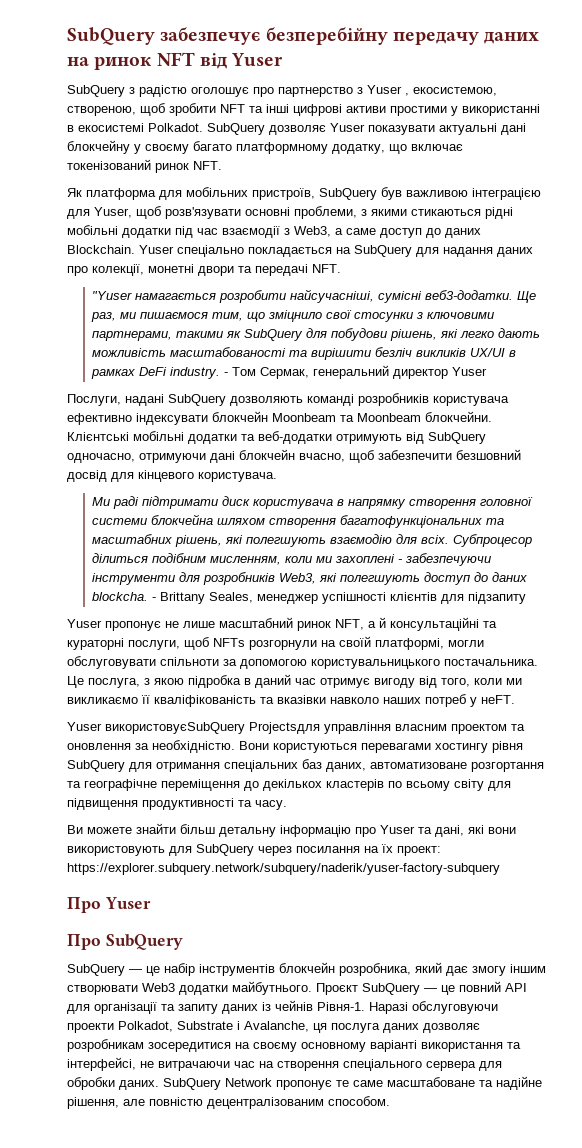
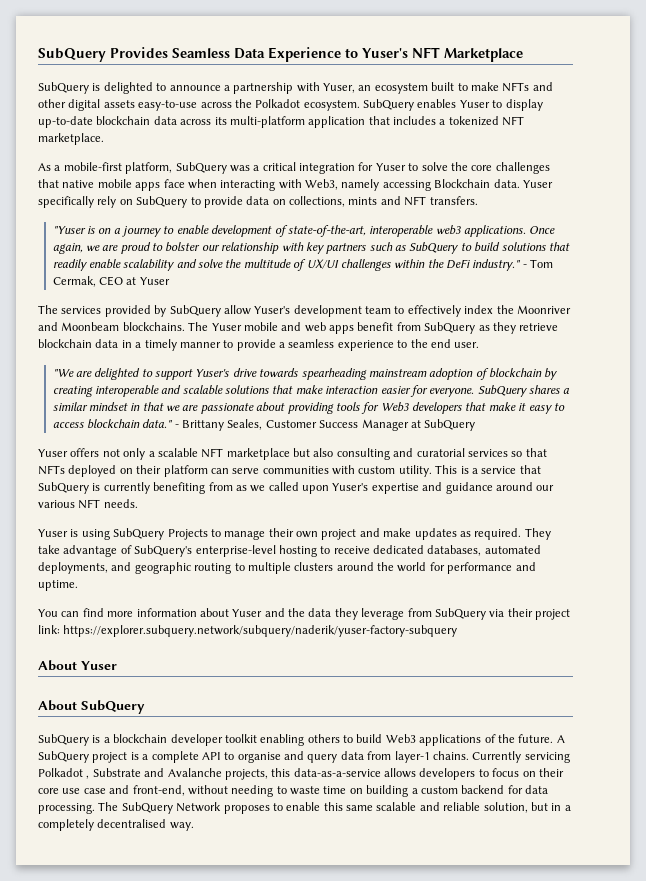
[67,27,540,45] [67,52,284,70] [67,85,497,97] [67,103,540,116] [67,123,526,135] [67,140,463,154] [67,159,222,173] [67,187,541,200] [67,206,513,219] [67,225,481,238] [67,245,533,257] [67,264,341,276] [91,289,536,303] [90,310,494,322] [91,328,540,341] [91,347,516,360] [90,365,487,379] [67,393,509,406] [67,411,492,425] [67,431,486,444] [67,449,521,463] [67,470,277,482] [91,496,533,509] [91,514,504,528] [91,534,532,547] [91,553,491,566] [91,572,527,585] [91,592,526,604] [67,617,497,631] [67,636,484,650] [67,656,538,669] [67,674,522,688] [67,694,515,707] [67,722,525,734] [67,740,523,753] [67,759,544,772] [67,779,511,791] [67,798,287,810] [67,823,516,837] [67,844,441,856] SubQuery забезпечує безперебійну передачу даних на ринок NFT від Yuser // SubQuery з радістю оголошує про партнерство з Yuser , екосистемою, створеною, щоб зробити NFT та інші цифрові активи простими у використанні в екосистемі Polkadot. SubQuery дозволяє Yuser показувати актуальні дані блокчейну у своєму багато платформному додатку, що включає токенізований ринок NFT. // Як платформа для мобільних пристроїв, SubQuery був важливою інтеграцією для Yuser, щоб розв'язувати основні проблеми, з якими стикаються рідні мобільні додатки під час взаємодії з Web3, а саме доступ до даних Blockchain. Yuser спеціально покладається на SubQuery для надання даних про колекції, монетні двори та передачі NFT. // "Yuser намагається розробити найсучасніші, сумісні веб3-додатки. Ще раз, ми пишаємося тим, що зміцнило свої стосунки з ключовими партнерами, такими як SubQuery для побудови рішень, які легко дають можливість масштабованості та вирішити безліч викликів UX/UI в рамках DeFi industry. - Том Сермак, генеральний директор Yuser // Послуги, надані SubQuery дозволяють команді розробників користувача ефективно індексувати блокчейн Moonbeam та Moonbeam блокчейни. Клієнтські мобільні додатки та веб-додатки отримують від SubQuery одночасно, отримуючи дані блокчейн вчасно, щоб забезпечити безшовний досвід для кінцевого користувача. // Ми раді підтримати диск користувача в напрямку створення головної системи блокчейна шляхом створення багатофункціональних та масштабних рішень, які полегшують взаємодію для всіх. Субпроцесор ділиться подібним мисленням, коли ми захоплені - забезпечуючи інструменти для розробників Web3, які полегшують доступ до даних blockcha. - Brittany Seales, менеджер успішності клієнтів для підзапиту // Yuser пропонує не лише масштабний ринок NFT, а й консультаційні та кураторні послуги, щоб NFTs розгорнули на своїй платформі, могли обслуговувати спільноти за допомогою користувальницького постачальника. Це послуга, з якою підробка в даний час отримує вигоду від того, коли ми викликаємо її кваліфікованість та вказівки навколо наших потреб у неFT. // Yuser використовуєSubQuery Projectsдля управління власним проектом та оновлення за необхідністю. Вони користуються перевагами хостингу рівня SubQuery для отримання спеціальних баз даних, автоматизоване розгортання та географічне переміщення до декількох кластерів по всьому світу для підвищення продуктивності та часу. // Ви можете знайти більш детальну інформацію про Yuser та дані, які вони використовують для SubQuery через посилання на їх проект: -> [38,47,523,62] [38,82,553,94] [38,99,543,111] [38,116,525,128] [38,133,104,145] [38,162,550,174] [38,179,553,191] [38,196,478,208] [52,225,556,237] [52,242,570,254] [52,259,554,271] [52,276,170,287] [38,305,571,317] [38,322,559,334] [38,339,480,351] [52,368,558,380] [52,385,570,397] [52,402,565,414] [52,419,476,431] [38,448,547,460] [38,465,541,477] [38,482,555,494] [38,499,138,509] [38,528,551,540] [38,545,541,557] [38,562,536,574] [38,580,78,591] [38,608,570,620] [38,625,60,634] SubQuery Provides Seamless Data Experience to Yuser's NFT Marketplace // SubQuery is delighted to announce a partnership with Yuser, an ecosystem built to make NFTs and other digital assets easy-to-use across the Polkadot ecosystem. SubQuery enables Yuser to display up-to-date blockchain data across its multi-platform application that includes a tokenized NFT marketplace. // As a mobile-first platform, SubQuery was a critical integration for Yuser to solve the core challenges that native mobile apps face when interacting with Web3, namely accessing Blockchain data. Yuser specifically rely on SubQuery to provide data on collections, mints and NFT transfers. // "Yuser is on a journey to enable development of state-of-the-art, interoperable web3 applications. Once again, we are proud to bolster our relationship with key partners such as SubQuery to build solutions that readily enable scalability and solve the multitude of UX/UI challenges within the DeFi industry." - Tom Cermak, CEO at Yuser // The services provided by SubQuery allow Yuser's development team to effectively index the Moonriver and Moonbeam blockchains. The Yuser mobile and web apps benefit from SubQuery as they retrieve blockchain data in a timely manner to provide a seamless experience to the end user. // "We are delighted to support Yuser's drive towards spearheading mainstream adoption of blockchain by creating interoperable and scalable solutions that make interaction easier for everyone. SubQuery shares a similar mindset in that we are passionate about providing tools for Web3 developers that make it easy to access blockchain data." - Brittany Seales, Customer Success Manager at SubQuery // Yuser offers not only a scalable NFT marketplace but also consulting and curatorial services so that NFTs deployed on their platform can serve communities with custom utility. This is a service that SubQuery is currently benefiting from as we called upon Yuser's expertise and guidance around our various NFT needs. // Yuser is using SubQuery Projects to manage their own project and make updates as required. They take advantage of SubQuery's enterprise-level hosting to receive dedicated databases, automated deployments, and geographic routing to multiple clusters around the world for performance and uptime. // You can find more information about Yuser and the data they leverage from SubQuery via their project link:
[67,897,151,913] [67,934,101,950] Про Yuser // Про -> [38,660,117,671] [38,700,77,711] About Yuser // About
[129,962,546,976] [67,981,527,995] [67,1000,498,1014] [67,1021,480,1033] [67,1039,521,1052] [67,1057,502,1071] [67,1076,542,1090] [67,1096,390,1109] — це набір інструментів блокчейн розробника, який дає змогу іншим створювати Web3 додатки майбутнього. Проєкт SubQuery — це повний API для організації та запиту даних із чейнів Рівня-1. Наразі обслуговуючи проекти Polkadot, Substrate і Avalanche, ця послуга даних дозволяє розробникам зосередитися на своєму основному варіанті використання та інтерфейсі, не витрачаючи час на створення спеціального сервера для обробки даних. SubQuery Network пропонує те саме масштабоване та надійне рішення, але повністю децентралізованим способом. -> [92,734,565,746] [38,751,570,763] [38,768,564,780] [38,785,548,797] [38,802,571,814] [38,819,194,831] is a blockchain developer toolkit enabling others to build Web3 applications of the future. A SubQuery project is a complete API to organise and query data from layer-1 chains. Currently servicing Polkadot , Substrate and Avalanche projects, this data-as-a-service allows developers to focus on their core use case and front-end, without needing to waste time on building a custom backend for data processing. The SubQuery Network proposes to enable this same scalable and reliable solution, but in a completely decentralised way.

